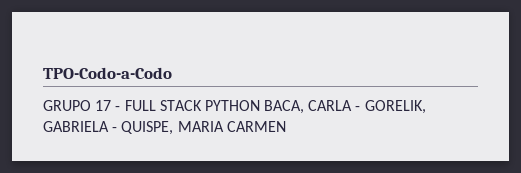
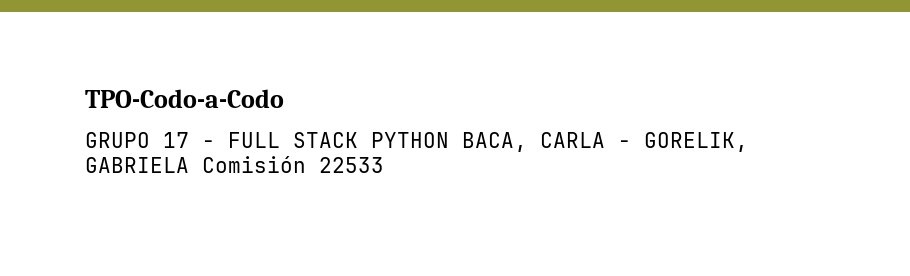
[112,121,286,135] - QUISPE, MARIA CARMEN -> [202,156,384,173] Comisión 22533

